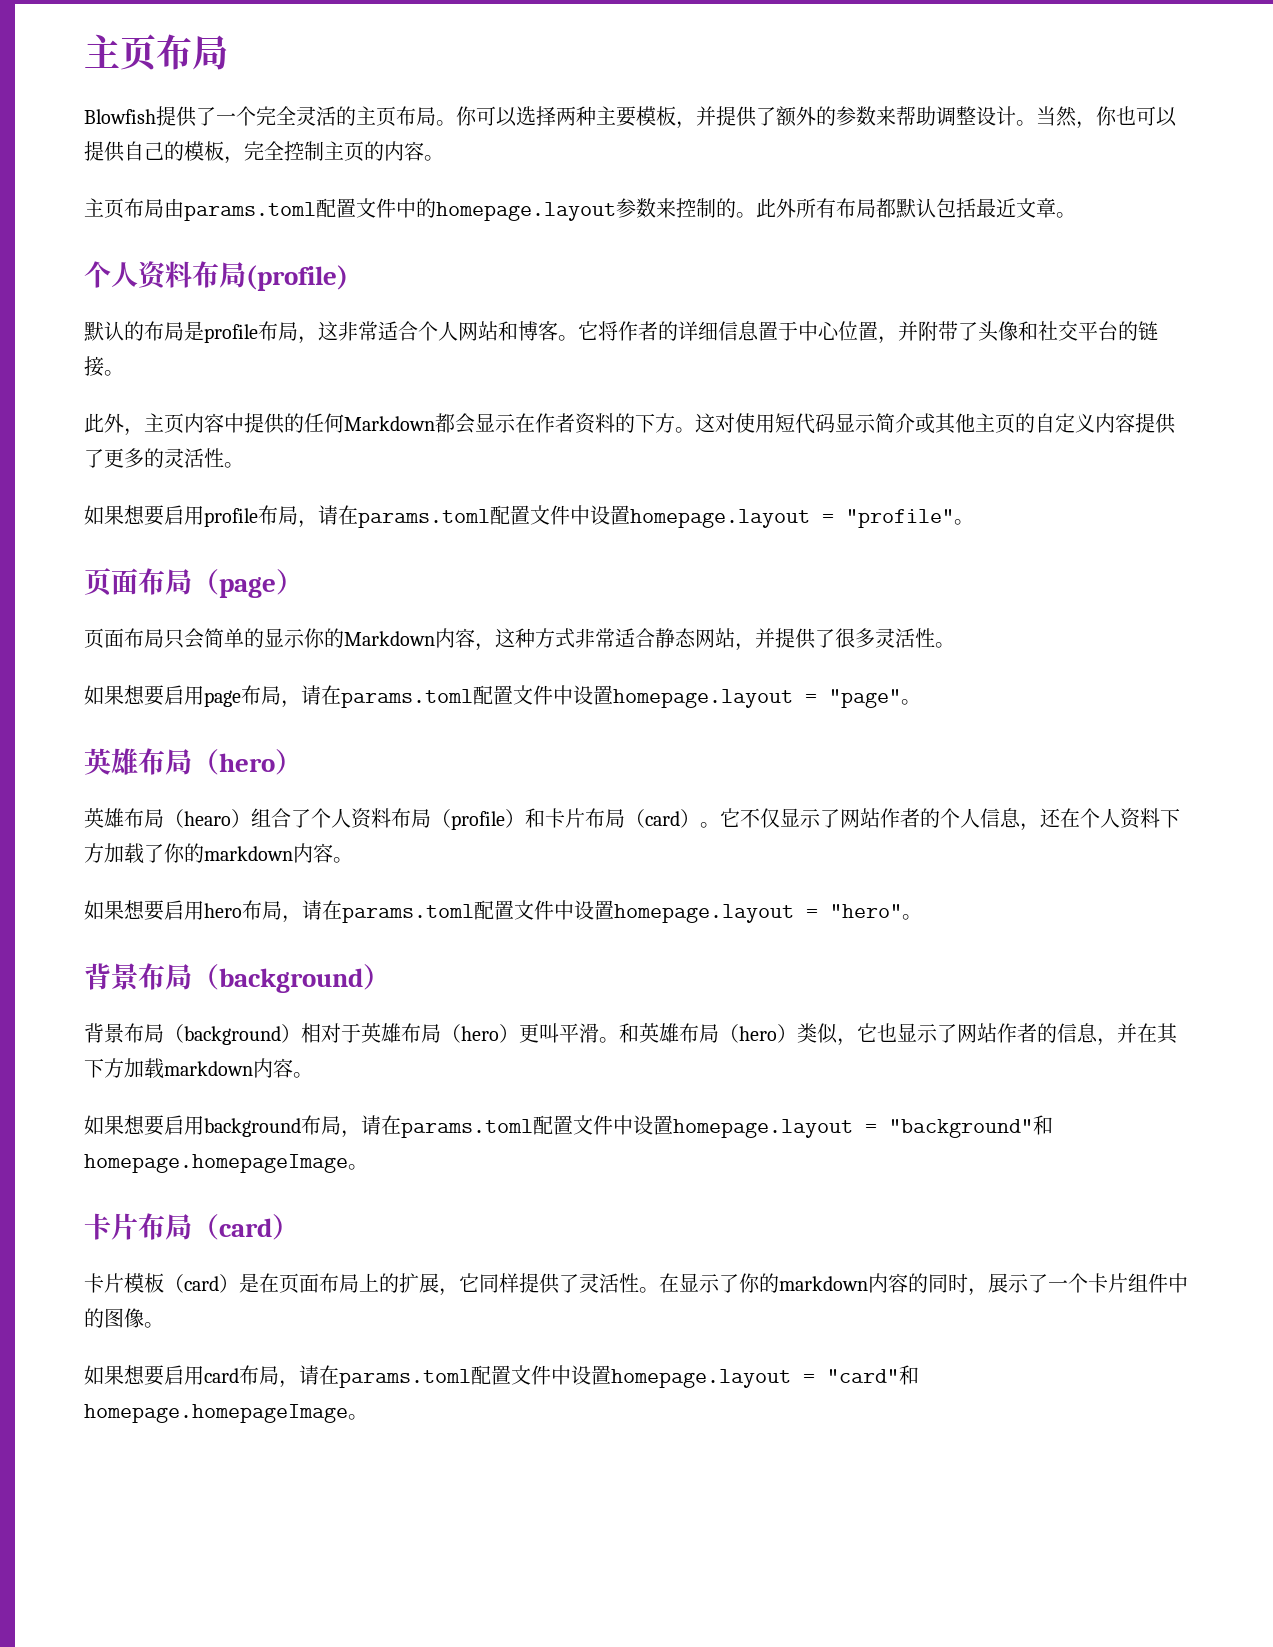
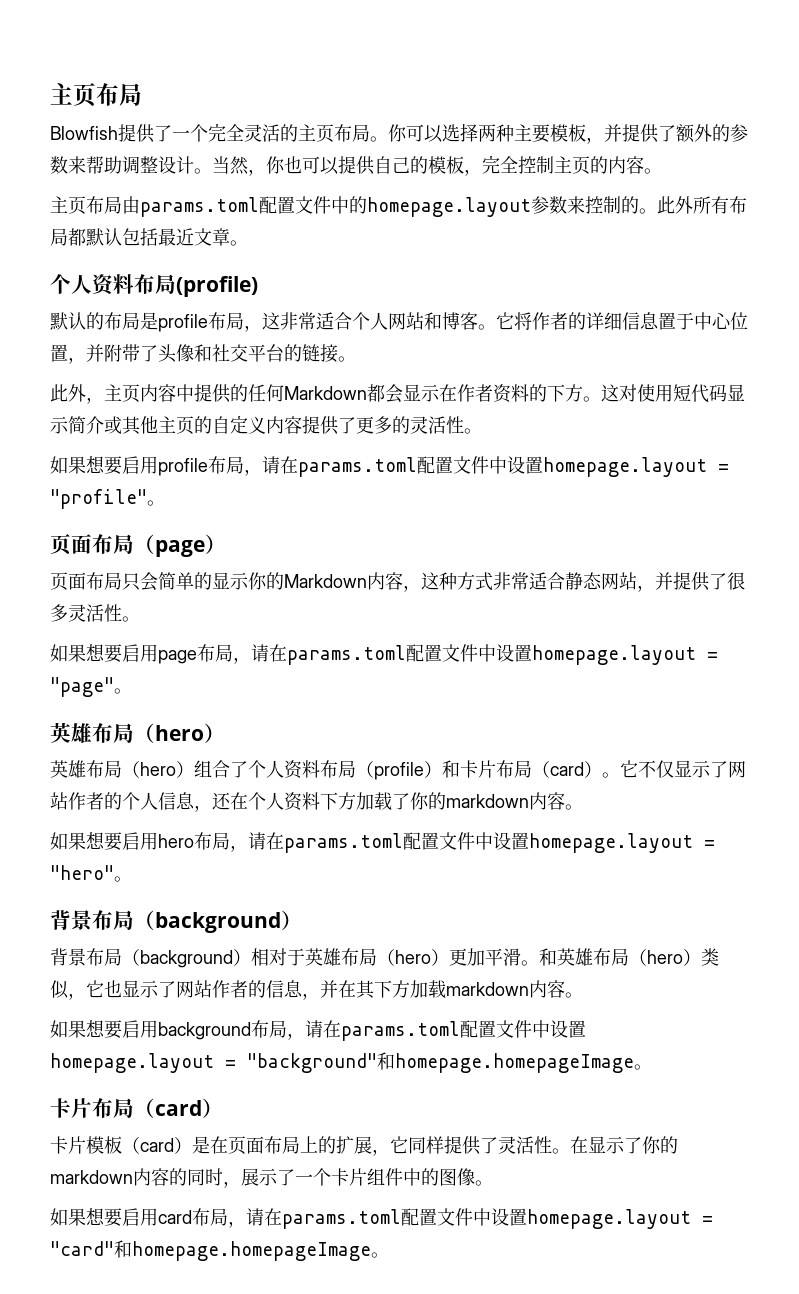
[184,811,231,826] hearo -> [140,762,176,776] hero
[539,1023,559,1043] 叫 -> [467,948,485,966] 加

